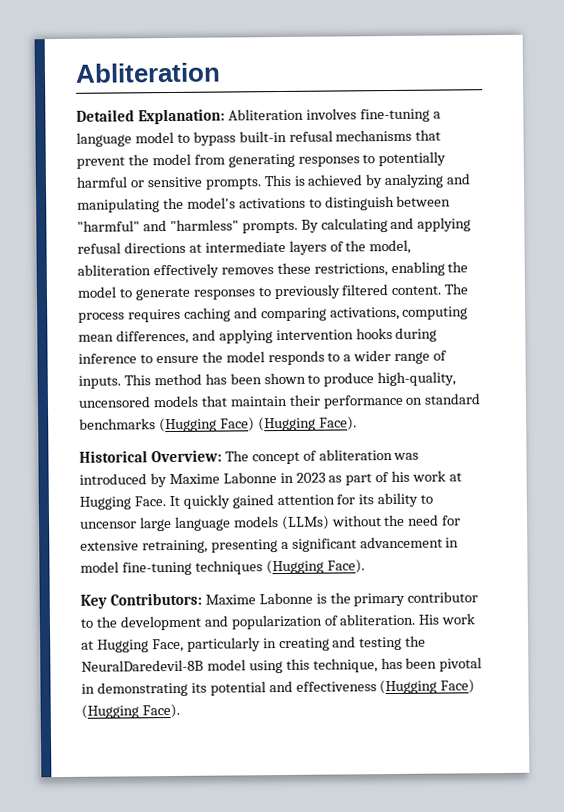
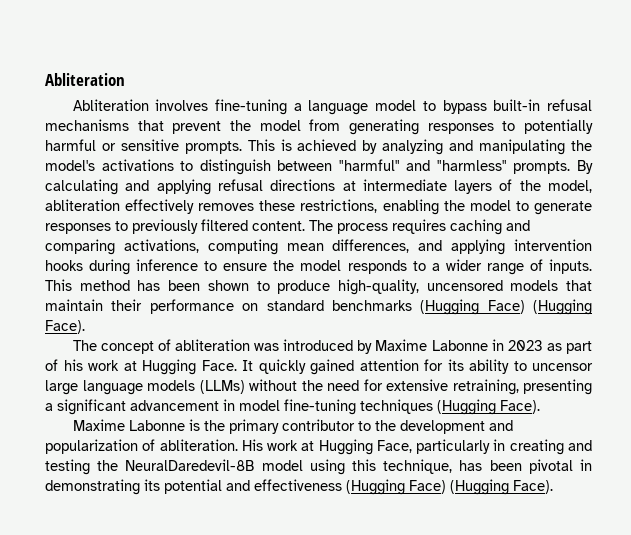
[76,108,225,125] Detailed Explanation: -> (125, 79) none
[79,449,222,463] Historical Overview: -> (85, 327) none
[80,592,202,609] Key Contributors: -> (540, 407) none

